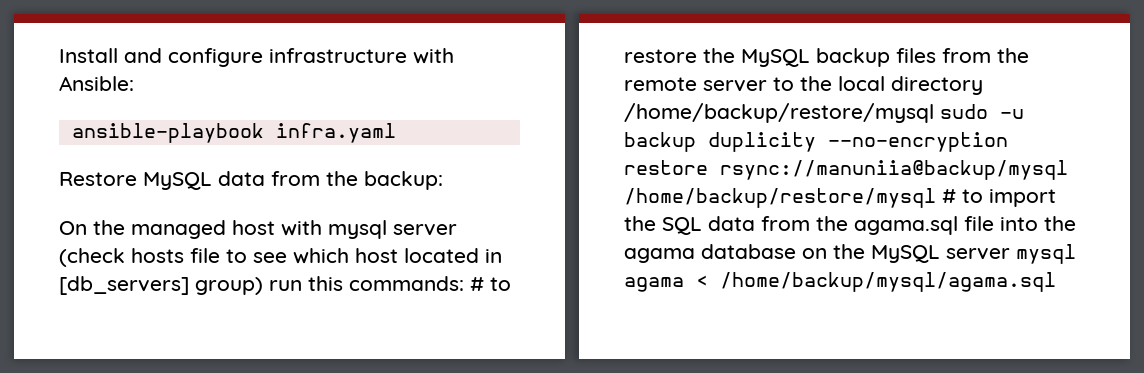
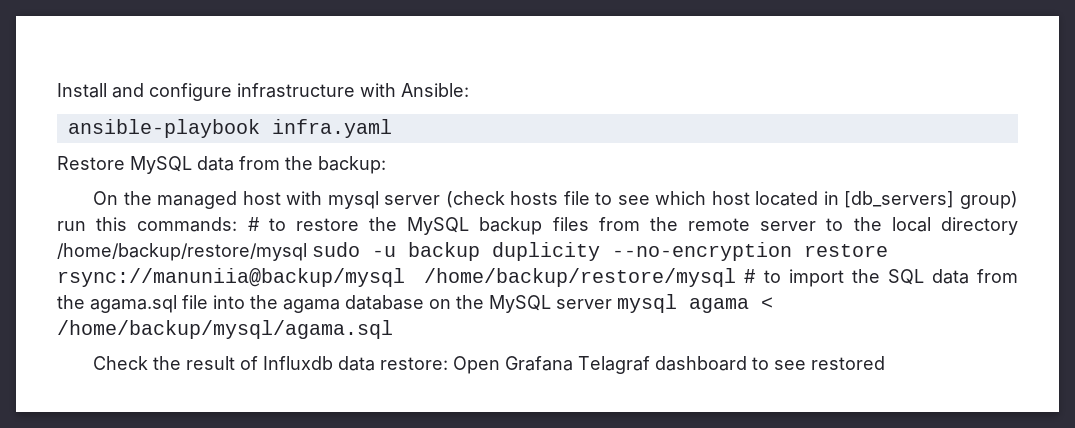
(1056, 282) none -> [93,356,886,374] // Check the result of Influxdb data restore: Open Grafana Telagraf dashboard to see restored

